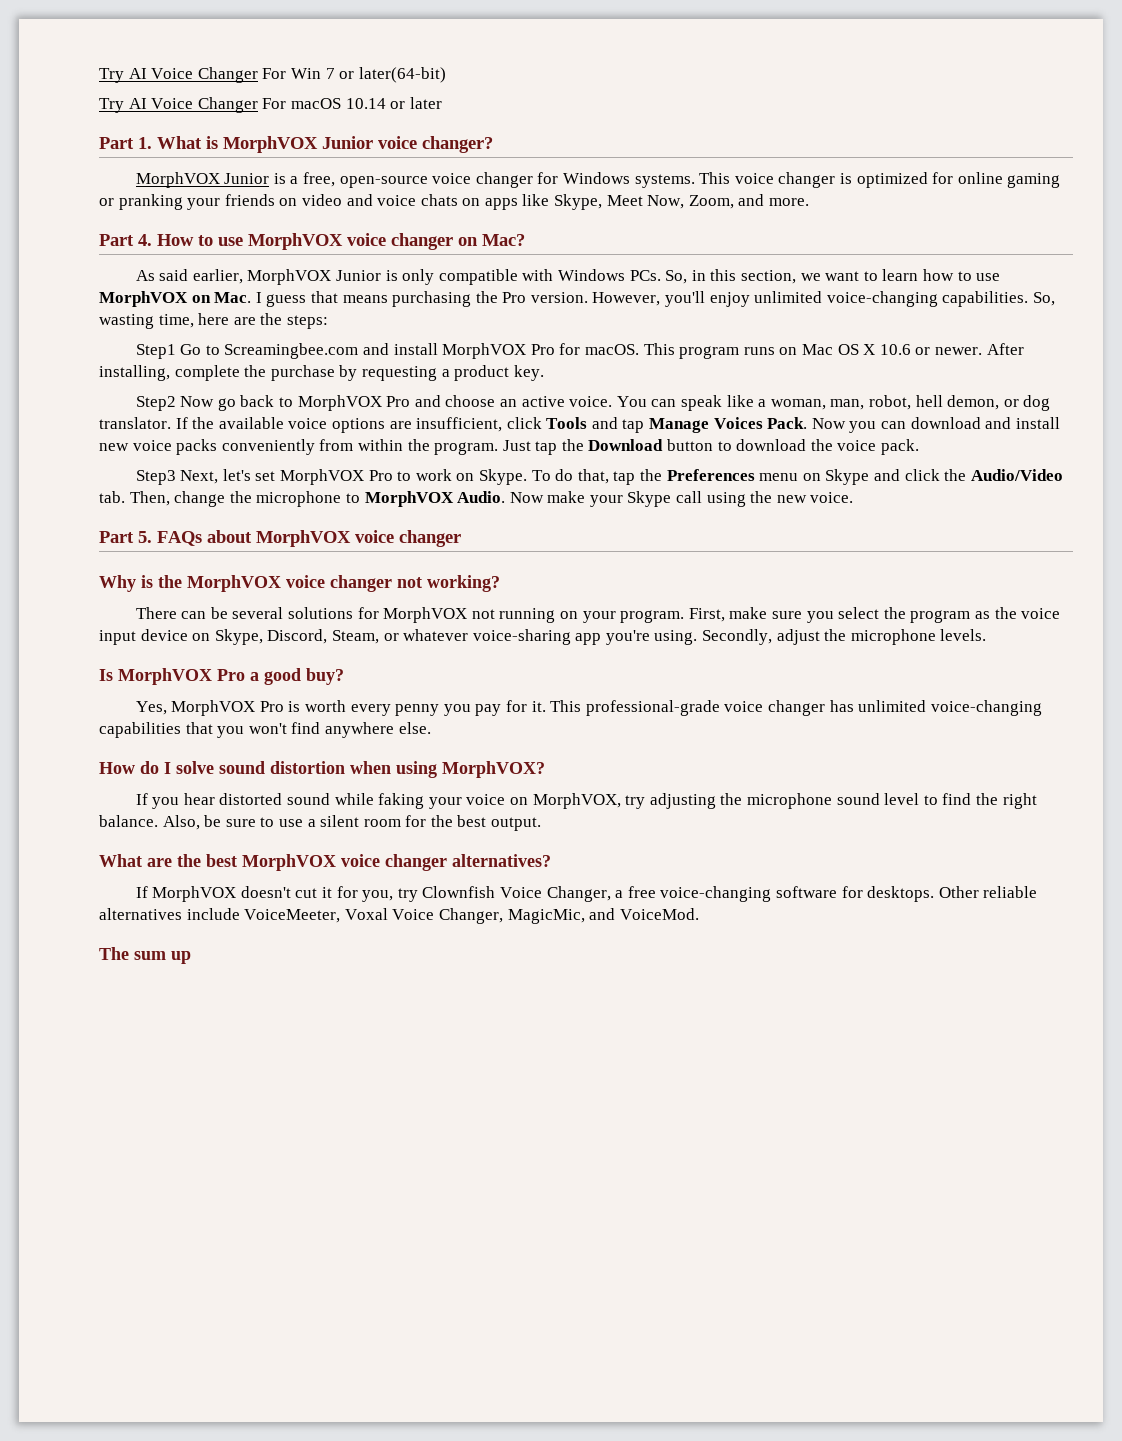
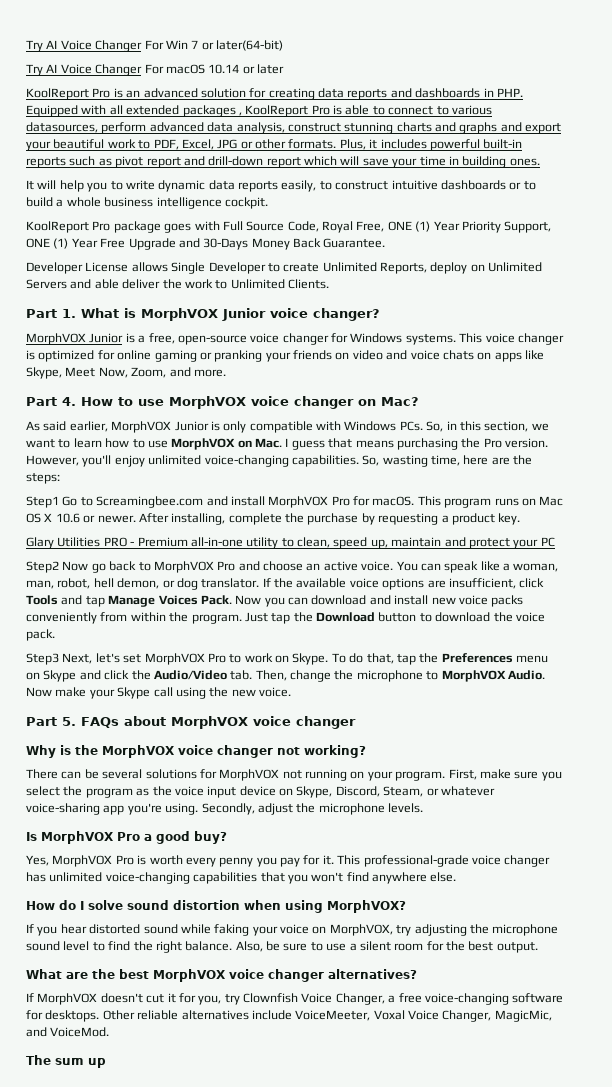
(442, 103) none -> [26,88,523,100] [26,105,492,117] [26,122,562,134] [26,139,523,151] [26,156,540,168] [26,180,536,192] [26,197,268,209] [26,221,552,233] [26,238,386,250] [26,262,543,274] [26,279,329,289] // KoolReport Pro is an advanced solution for creating data reports and dashboards in PHP. Equipped with all extended packages , KoolReport Pro is able to connect to various datasources, perform advanced data analysis, construct stunning charts and graphs and export your beautiful work to PDF, Excel, JPG or other formats. Plus, it includes powerful built-in reports such as pivot report and drill-down report which will save your time in building ones. // It will help you to write dynamic data reports easily, to construct intuitive dashboards or to build a whole business intelligence cockpit. // KoolReport Pro package goes with Full Source Code, Royal Free, ONE (1) Year Priority Support, ONE (1) Year Free Upgrade and 30-Days Money Back Guarantee. // Developer License allows Single Developer to create Unlimited Reports, deploy on Unlimited Servers and able deliver the work to Unlimited Clients.
(544, 373) none -> [26,537,555,549] // Glary Utilities PRO - Premium all-in-one utility to clean, speed up, maintain and protect your PC

